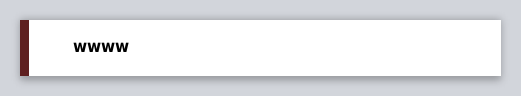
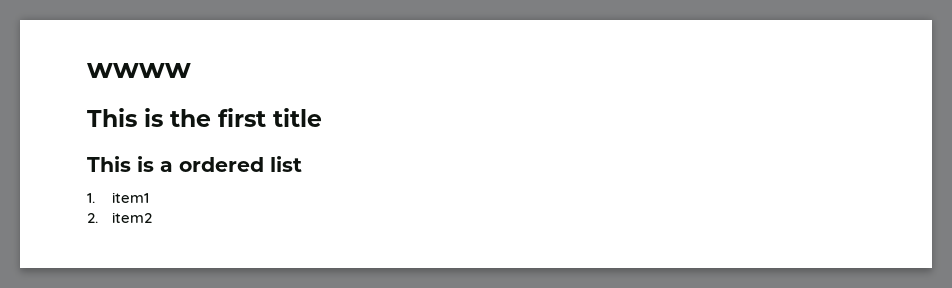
(129, 47) none -> [87,108,322,127] [87,156,302,172] [87,192,150,203] [87,212,153,223] // This is the first title // This is a ordered list // 1. item1 // 2. item2

